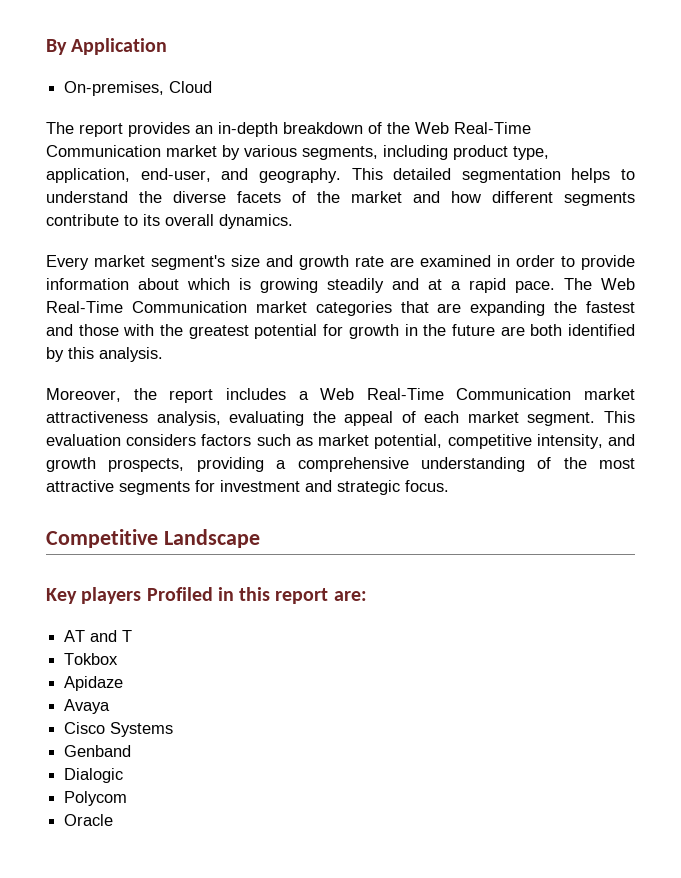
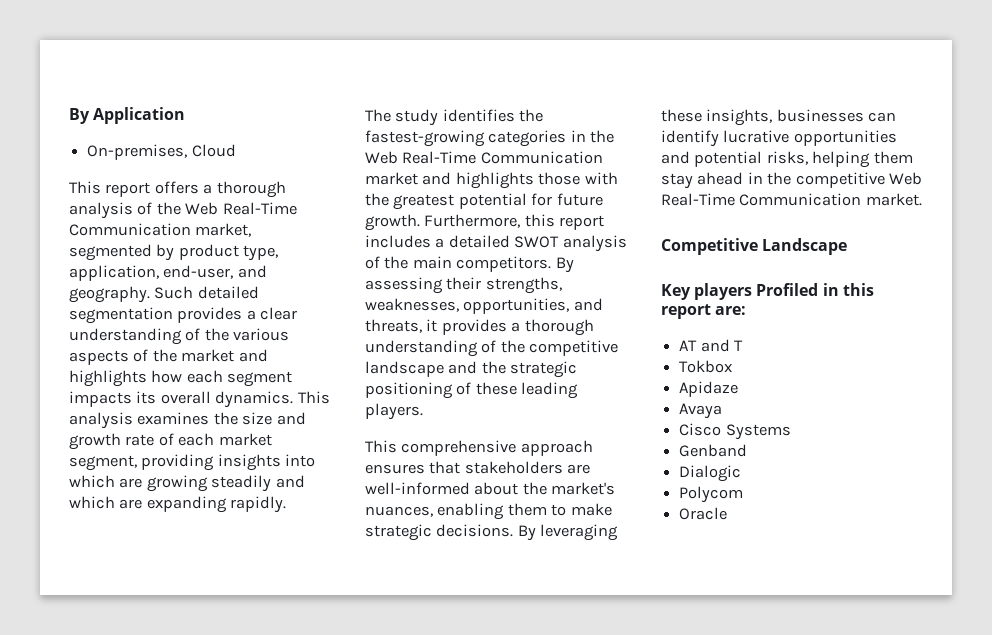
[46,122,363,137] The report provides an in-depth breakdown -> [69,181,286,198] [69,202,133,219] This report offers a thorough analysis
[166,145,448,160] market by various segments, including -> [195,223,252,237] [69,244,175,261] market, segmented by
[351,168,383,180] This -> [154,286,194,299] Such
[571,168,635,183] [46,191,635,206] [46,214,293,229] [46,255,635,270] [46,278,635,293] [46,301,635,316] [46,324,73,336] helps to understand the diverse facets of the market and how different segments contribute to its overall dynamics. // Every market segment's size and growth rate are examined in order to provide information about which is growing steadily and at a rapid pace. The Web Real-Time Communication market categories that are expanding the fastest and -> [177,307,298,323] [69,328,290,345] [69,349,268,365] [69,370,293,387] [69,391,330,408] [69,412,306,429] [69,433,272,450] [69,454,316,471] [69,475,305,492] [69,496,287,513] [365,109,544,126] [365,130,615,147] [365,151,603,164] [365,172,534,189] provides a clear understanding of the various aspects of the market and highlights how each segment impacts its overall dynamics. This analysis examines the size and growth rate of each market segment, providing insights into which are growing steadily and which are expanding rapidly. // The study identifies the fastest-growing categories in the Web Real-Time Communication market and highlights
[348,324,635,339] [46,347,163,362] [46,388,635,403] [46,411,635,426] [46,434,635,449] [46,457,635,472] [46,480,449,495] growth in the future are both identified by this analysis. // Moreover, the report includes a Web Real-Time Communication market attractiveness analysis, evaluating the appeal of each market segment. This evaluation considers factors such as market potential, competitive intensity, and growth prospects, providing a comprehensive understanding of the most attractive segments for investment and strategic focus. -> [556,193,603,206] [365,214,605,231] [365,235,627,252] [365,256,574,273] [365,277,562,294] [365,298,603,314] [365,319,594,336] [365,340,619,357] [365,361,578,378] [365,382,579,399] [365,403,423,420] [365,440,593,456] [365,461,591,474] [365,482,616,495] [365,503,612,520] [365,524,619,541] [661,109,897,126] [661,130,897,147] [661,151,913,168] [661,172,923,189] [661,193,922,206] future growth. Furthermore, this report includes a detailed SWOT analysis of the main competitors. By assessing their strengths, weaknesses, opportunities, and threats, it provides a thorough understanding of the competitive landscape and the strategic positioning of these leading players. // This comprehensive approach ensures that stakeholders are well-informed about the market's nuances, enabling them to make strategic decisions. By leveraging these insights, businesses can identify lucrative opportunities and potential risks, helping them stay ahead in the competitive Web Real-Time Communication market.

